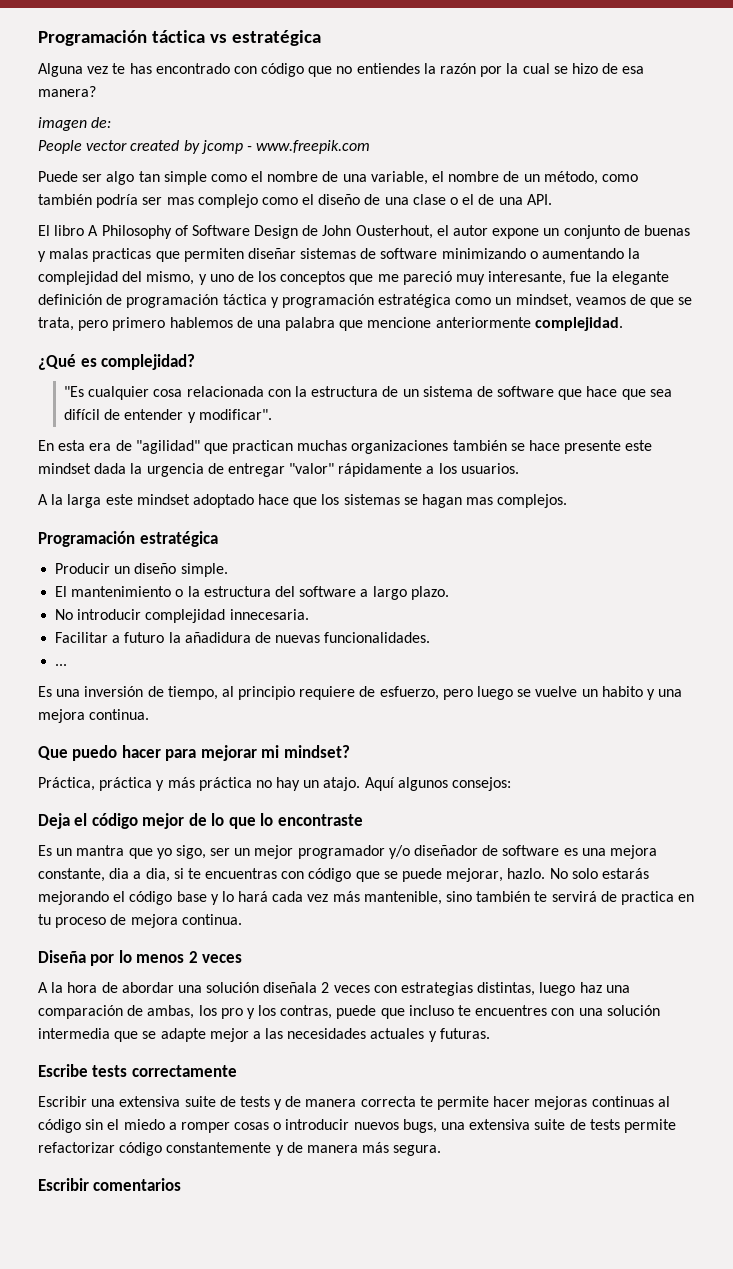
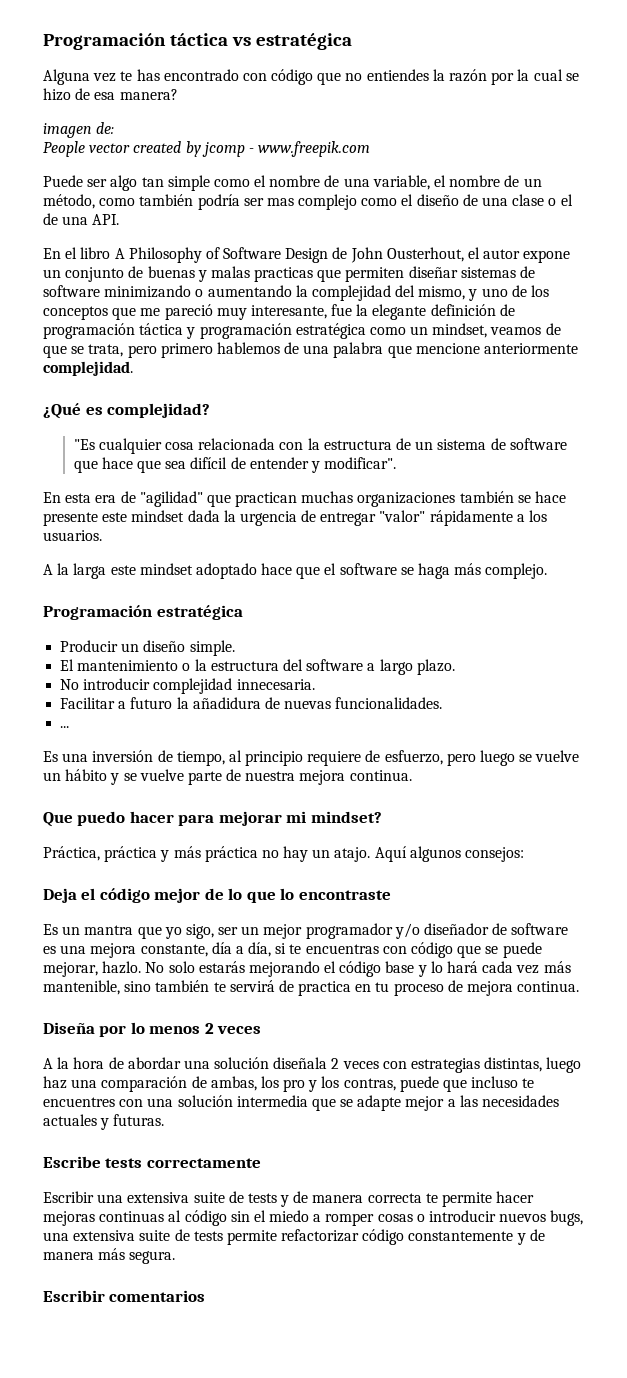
[38,225,50,236] El -> [43,247,78,259] En el
[321,494,568,508] los sistemas se hagan mas complejos. -> [324,563,548,579] el software se haga más complejo.
[601,686,683,700] habito y una -> [65,769,296,785] hábito y se vuelve parte de nuestra
[109,868,170,882] dia a dia, -> [211,942,272,957] día a día,

